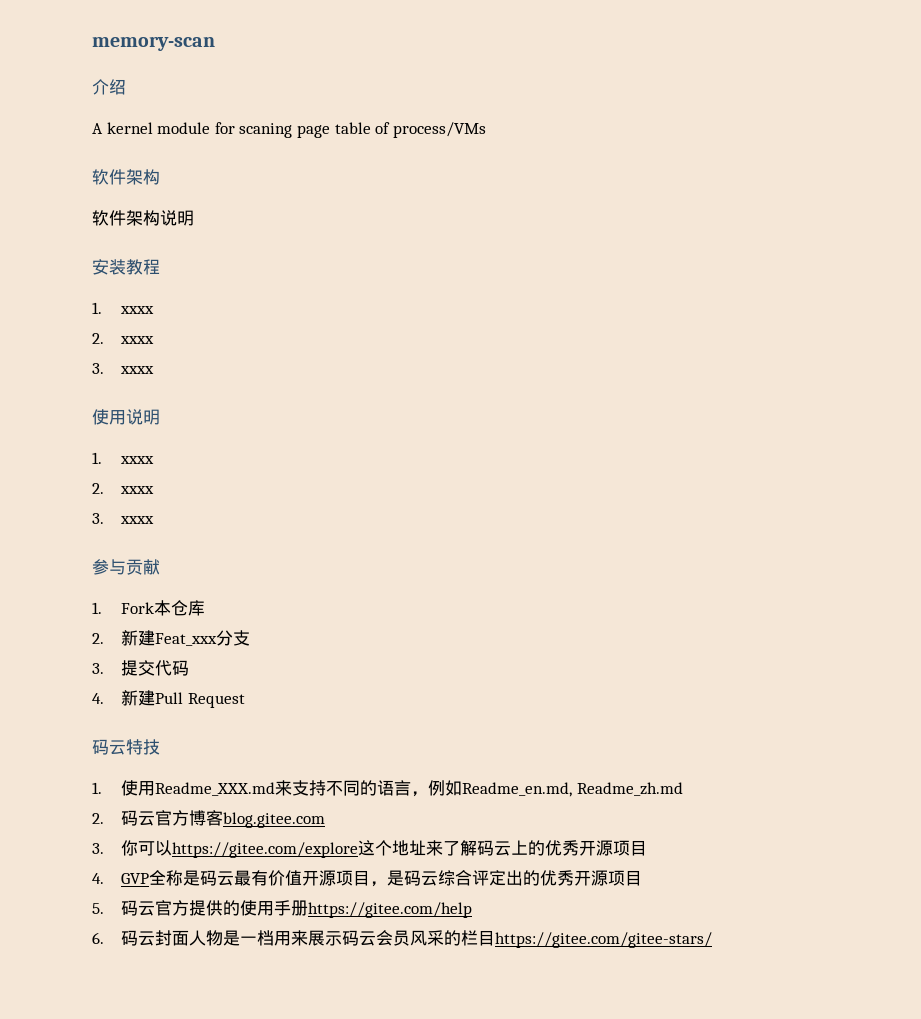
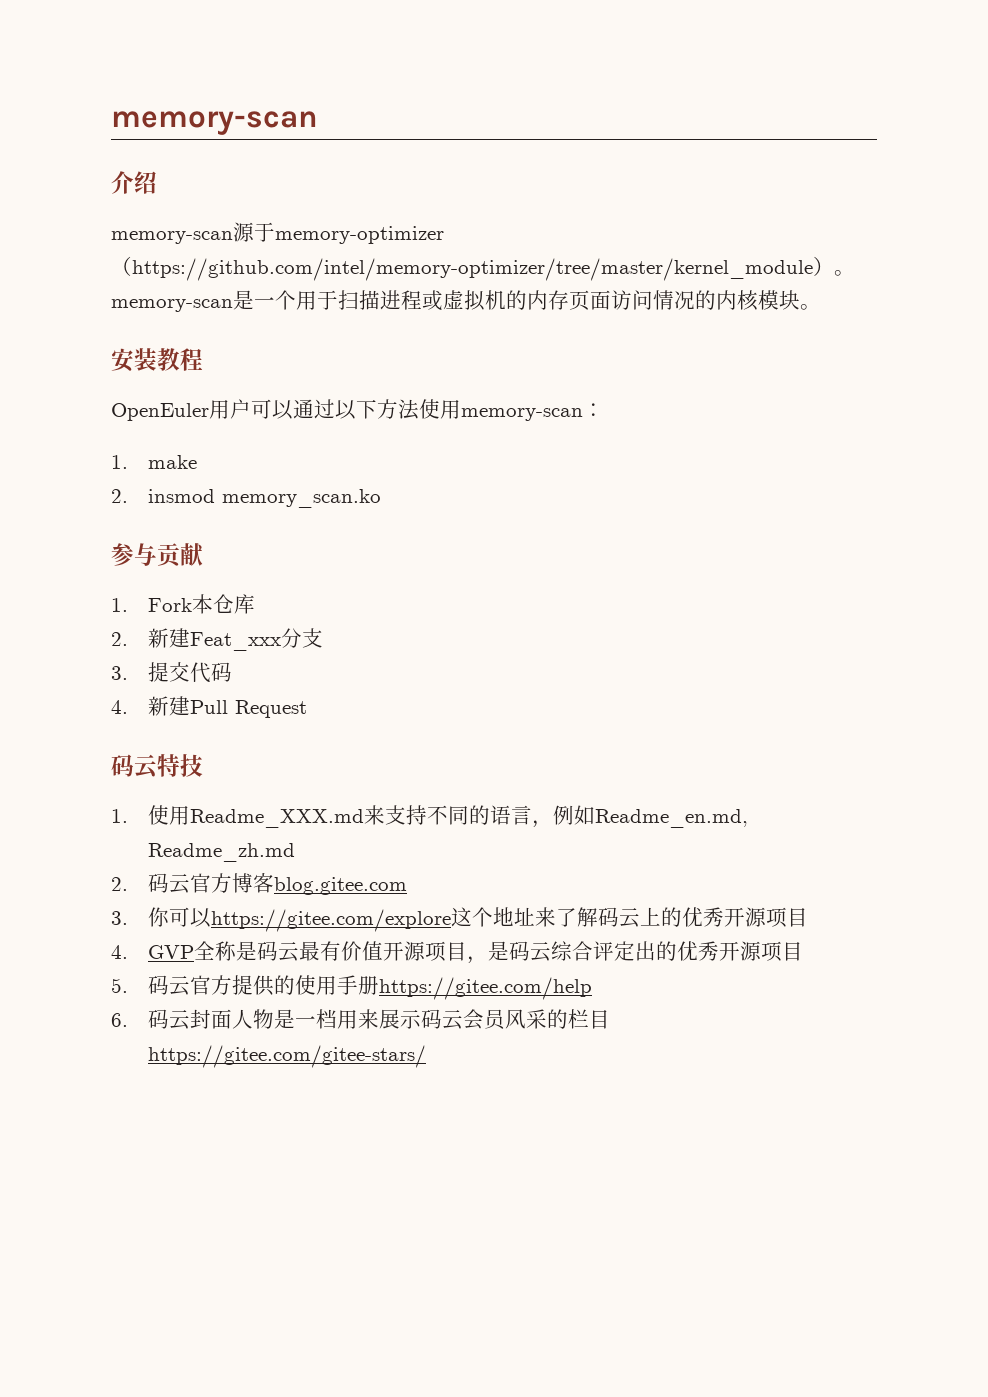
[92,122,486,138] [92,169,160,185] [92,210,194,226] [92,259,160,275] [92,302,155,314] [92,333,155,344] [92,363,155,374] [92,409,160,425] [92,452,155,464] [92,483,155,494] [92,513,155,524] A kernel module for scaning page table of process/VMs // 软件架构 // 软件架构说明 // 安装教程 // 1. xxxx // 2. xxxx // 3. xxxx // 使用说明 // 1. xxxx // 2. xxxx // 3. xxxx -> [111,222,444,244] [111,256,855,281] [111,290,821,312] [111,348,203,372] [111,399,604,421] [111,455,197,469] [111,489,381,508] memory-scan源于memory-optimizer（https://github.com/intel/memory-optimizer/tree/master/kernel_module）。memory-scan是一个用于扫描进程或虚拟机的内存页面访问情况的内核模块。 // 安装教程 // OpenEuler用户可以通过以下方法使用memory-scan： // 1. make // 2. insmod memory_scan.ko

